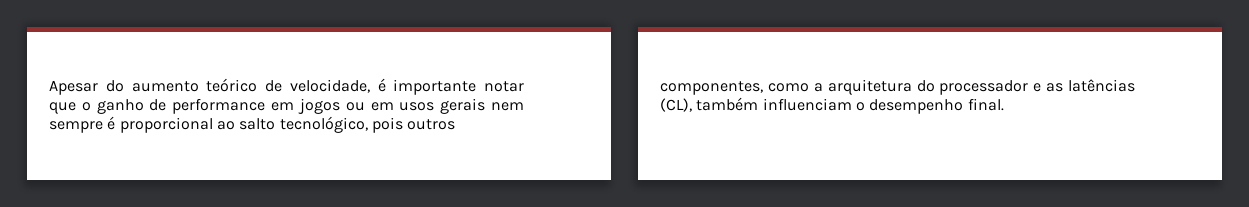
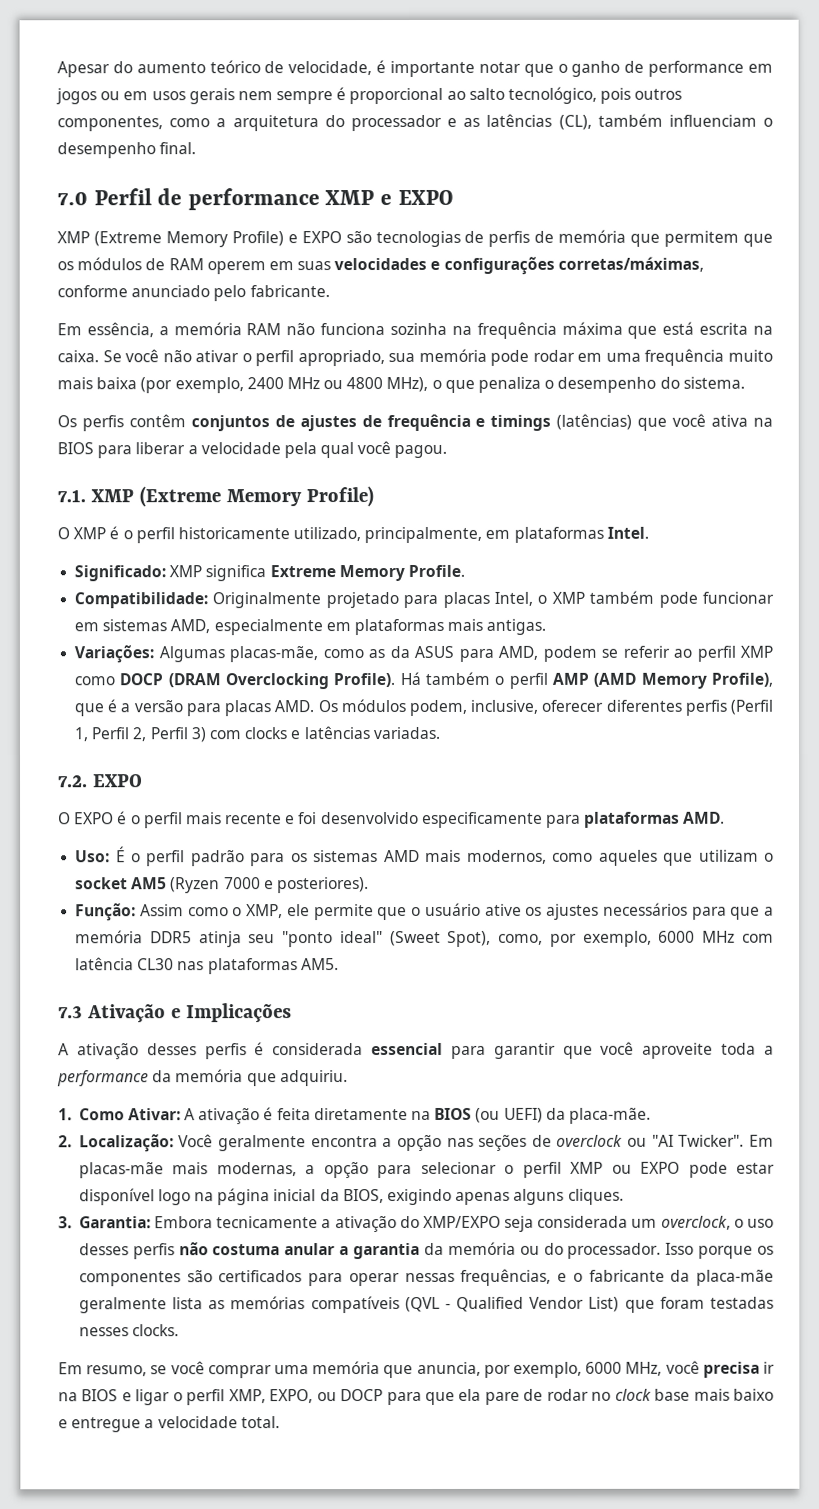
(1004, 104) none -> [57,188,454,211] [57,229,774,248] [57,256,704,275] [57,285,330,302] [57,321,773,339] [57,348,773,367] [57,376,745,394] [57,413,774,432] [57,441,448,459] [57,486,374,508] [57,526,649,544] [74,564,465,582] [74,590,774,609] [74,618,547,636] [74,645,774,664] [74,671,773,690] [74,699,773,717] [74,726,440,743] [58,774,143,788] [58,811,726,829] [75,846,775,867] [75,877,369,894] [75,902,774,922] [75,930,774,948] [75,957,339,975] [58,1003,292,1023] [58,1041,774,1060] [57,1069,348,1087] [58,1107,651,1125] [58,1134,774,1153] [78,1161,776,1179] [78,1188,624,1206] [58,1215,774,1233] [78,1241,774,1260] [78,1268,774,1287] [78,1296,774,1314] [78,1324,179,1337] [58,1360,776,1379] [58,1388,775,1406] [58,1416,280,1433] // 7.0 Perfil de performance XMP e EXPO // XMP (Extreme Memory Profile) e EXPO são tecnologias de perfis de memória que permitem que os módulos de RAM operem em suas velocidades e configurações corretas/máximas, conforme anunciado pelo fabricante. // Em essência, a memória RAM não funciona sozinha na frequência máxima que está escrita na caixa. Se você não ativar o perfil apropriado, sua memória pode rodar em uma frequência muito mais baixa (por exemplo, 2400 MHz ou 4800 MHz), o que penaliza o desempenho do sistema. // Os perfis contêm conjuntos de ajustes de frequência e timings (latências) que você ativa na BIOS para liberar a velocidade pela qual você pagou. // 7.1. XMP (Extreme Memory Profile) // O XMP é o perfil historicamente utilizado, principalmente, em plataformas Intel. // Significado: XMP significa Extreme Memory Profile. // Compatibilidade: Originalmente projetado para placas Intel, o XMP também pode funcionar em sistemas AMD, especialmente em plataformas mais antigas. // Variações: Algumas placas-mãe, como as da ASUS para AMD, podem se referir ao perfil XMP como DOCP (DRAM Overclocking Profile). Há também o perfil AMP (AMD Memory Profile), que é a versão para placas AMD. Os módulos podem, inclusive, oferecer diferentes perfis (Perfil 1, Perfil 2, Perfil 3) com clocks e latências variadas. // 7.2. EXPO // O EXPO é o perfil mais recente e foi desenvolvido especificamente para plataformas AMD. // Uso: É o perfil padrão para os sistemas AMD mais modernos, como aqueles que utilizam o socket AM5 (Ryzen 7000 e posteriores). // Função: Assim como o XMP, ele permite que o usuário ative os ajustes necessários para que a memória DDR5 atinja seu "ponto ideal" (Sweet Spot), como, por exemplo, 6000 MHz com latência CL30 nas plataformas AM5. // 7.3 Ativação e Implicações // A ativação desses perfis é considerada essencial para garantir que você aproveite toda a performance da memória que adquiriu. // 1. Como Ativar: A ativação é feita diretamente na BIOS (ou UEFI) da placa-mãe. // 2. Localização: Você geralmente encontra a opção nas seções de overclock ou "AI Twicker". Em placas-mãe mais modernas, a opção para selecionar o perfil XMP ou EXPO pode estar disponível logo na página inicial da BIOS, exigindo apenas alguns cliques. // 3. Garantia: Embora tecnicamente a ativação do XMP/EXPO seja considerada um overclock, o uso desses perfis não costuma anular a garantia da memória ou do processador. Isso porque os componentes são certificados para operar nessas frequências, e o fabricante da placa-mãe geralmente lista as memórias compatíveis (QVL - Qualified Vendor List) que foram testadas nesses clocks. // Em resumo, se você comprar uma memória que anuncia, por exemplo, 6000 MHz, você precisa ir na BIOS e ligar o perfil XMP, EXPO, ou DOCP para que ela pare de rodar no clock base mais baixo e entregue a velocidade total.

